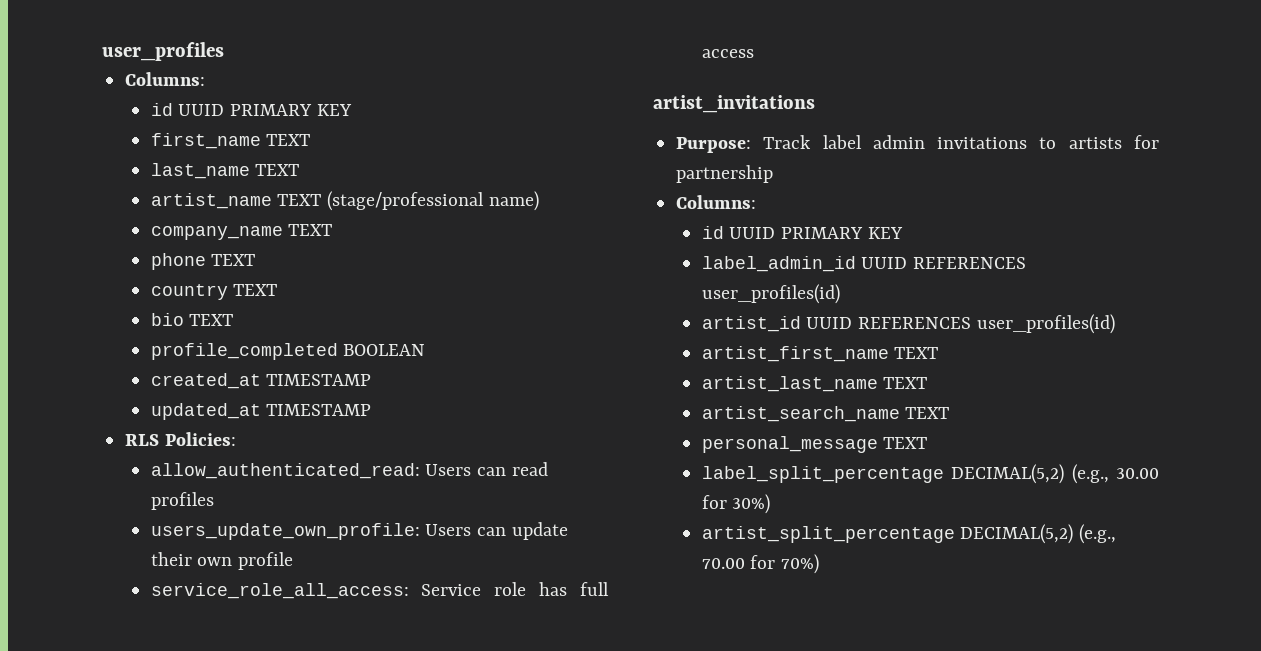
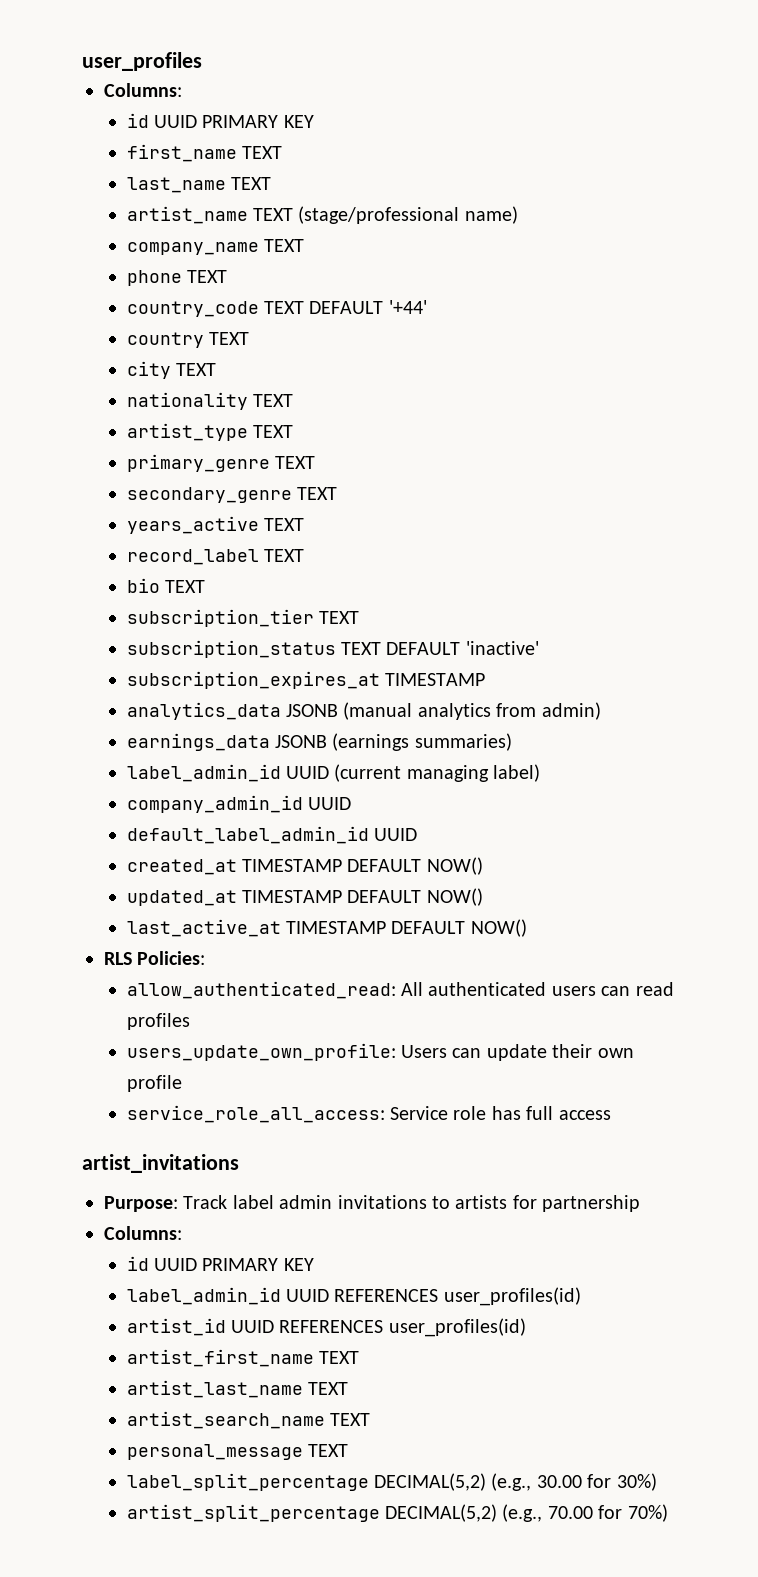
[150,284,278,300] [150,313,234,326] [150,343,426,360] country TEXT // bio TEXT // profile_completed BOOLEAN -> [126,300,427,317] [126,332,249,348] [126,361,216,379] [126,392,293,410] [126,423,293,441] [126,454,315,472] [126,487,337,503] [126,516,304,534] [126,549,304,565] [126,578,205,593] [126,609,359,627] [126,640,539,658] [126,671,485,689] [126,702,601,720] [126,733,512,751] [126,764,541,782] [126,795,351,813] [126,826,417,844] country_code TEXT DEFAULT '+44' // country TEXT // city TEXT // nationality TEXT // artist_type TEXT // primary_genre TEXT // secondary_genre TEXT // years_active TEXT // record_label TEXT // bio TEXT // subscription_tier TEXT // subscription_status TEXT DEFAULT 'inactive' // subscription_expires_at TIMESTAMP // analytics_data JSONB (manual analytics from admin) // earnings_data JSONB (earnings summaries) // label_admin_id UUID (current managing label) // company_admin_id UUID // default_label_admin_id UUID
(372, 380) none -> [347,857,483,875] DEFAULT NOW()
(372, 410) none -> [347,888,483,906] [126,919,527,937] DEFAULT NOW() // last_active_at TIMESTAMP DEFAULT NOW()
[425,464,472,476] Users -> [400,982,596,996] All authenticated users

